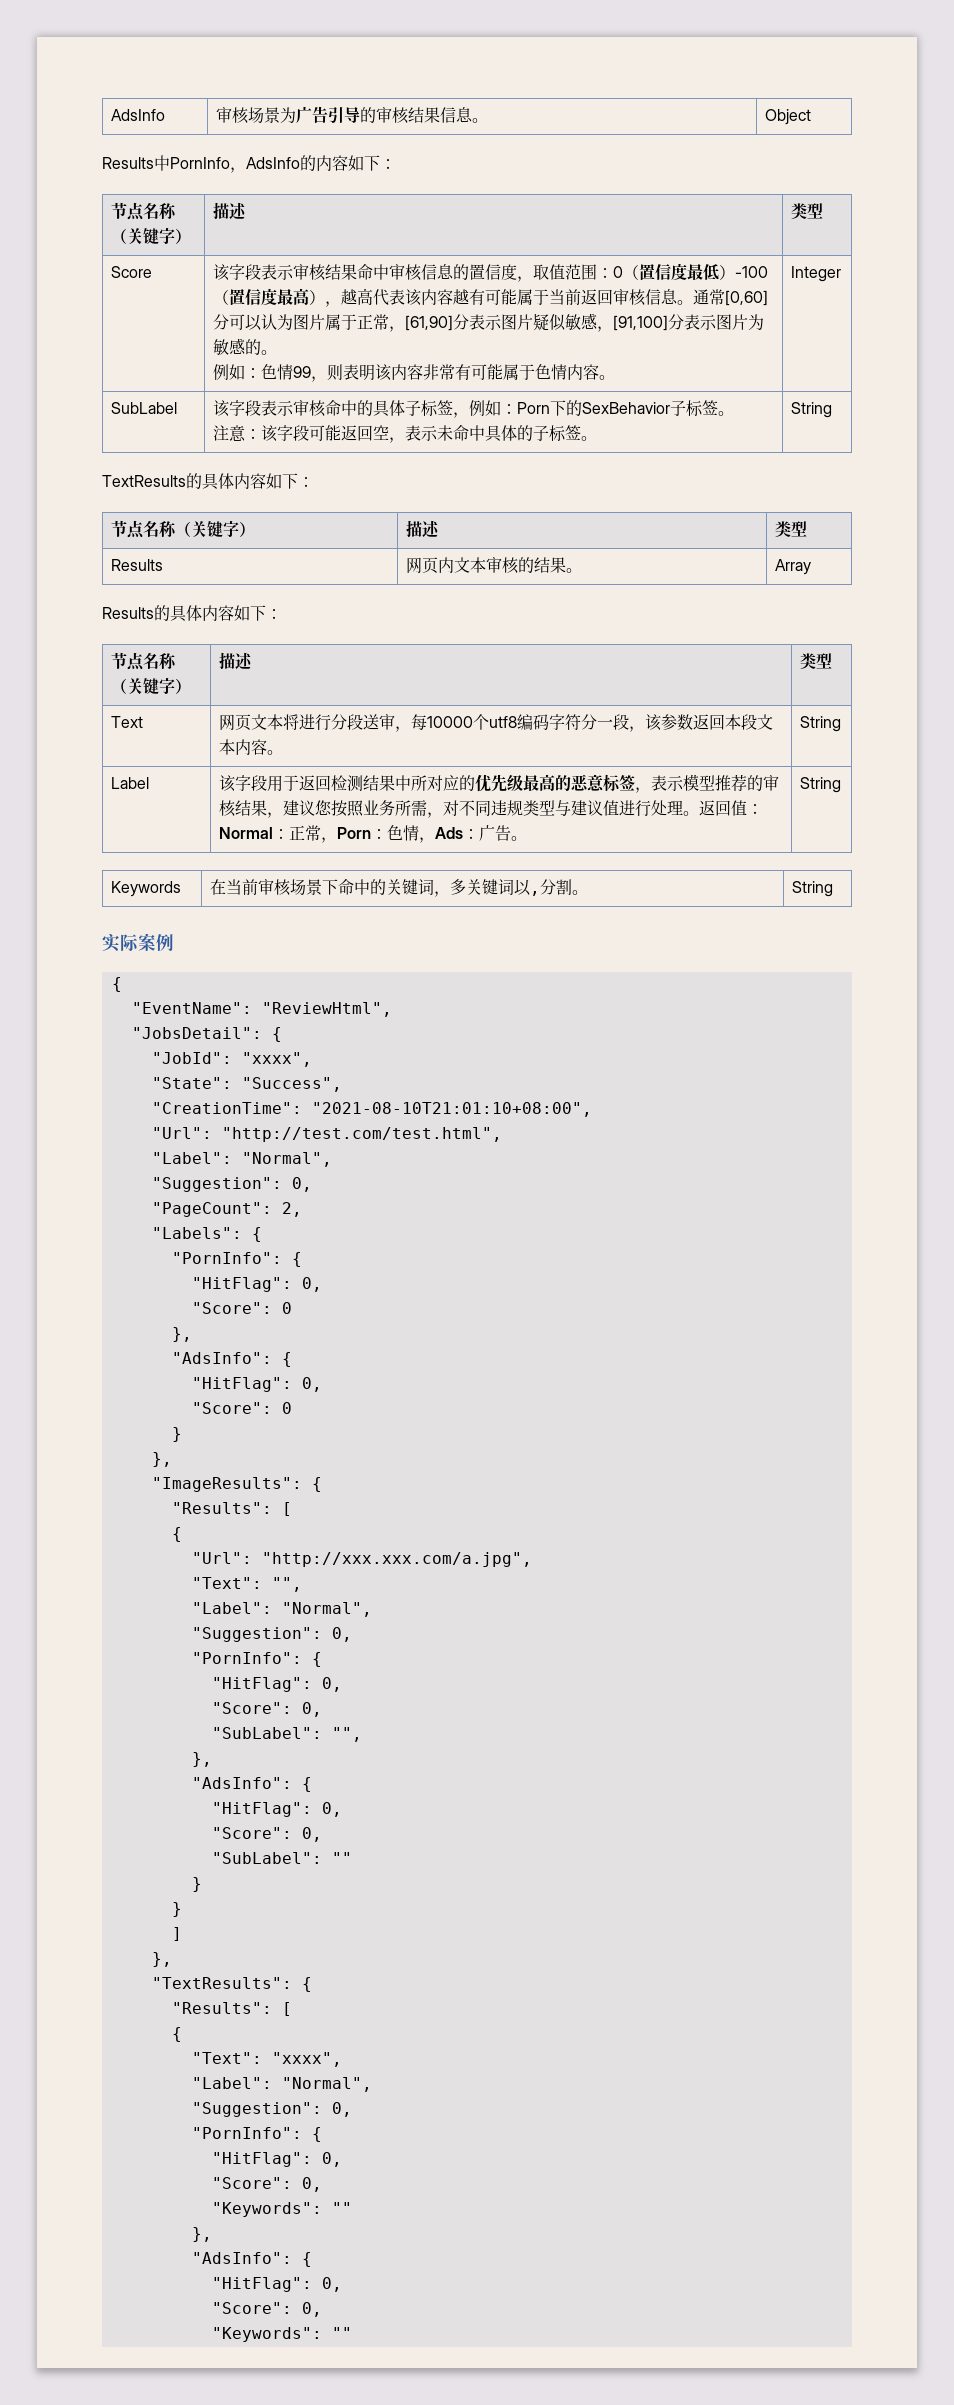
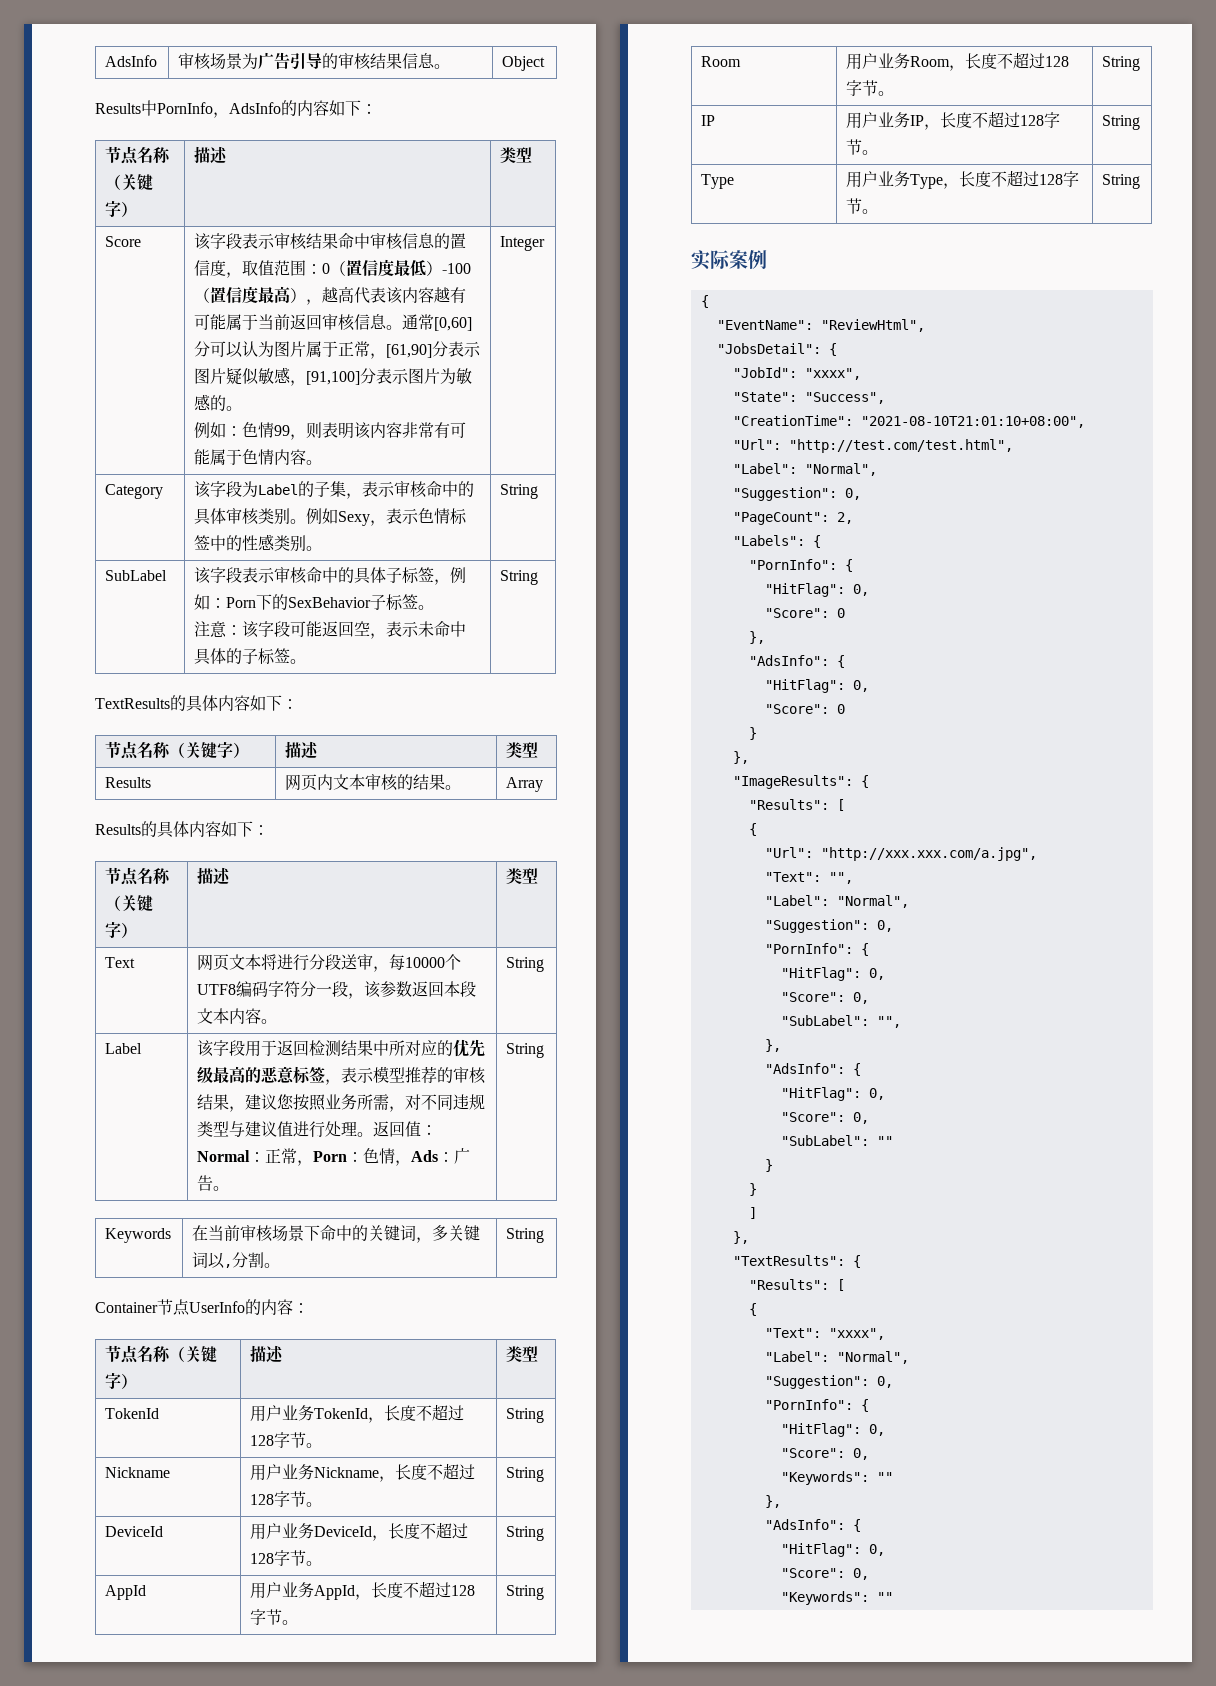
(841, 274) none -> [105,484,164,499] [194,480,475,499] [194,507,468,526] [194,534,323,551] [500,484,539,499] // Category | 该字段为Label的子集，表示审核命中的具体审核类别。例如Sexy，表示色情标签中的性感类别。 | String
[488,716,517,728] utf8 -> [197,984,237,995] UTF8
(833, 889) none -> [95,1299,309,1316] [105,1345,218,1363] [105,1373,138,1389] [250,1345,284,1363] [506,1346,539,1363] [105,1408,160,1419] [250,1404,465,1423] [250,1432,323,1448] [506,1408,545,1423] [105,1467,171,1478] [250,1463,476,1482] [250,1491,323,1507] [506,1467,545,1482] [105,1526,164,1537] [250,1522,469,1541] [250,1550,323,1566] [506,1526,545,1541] [105,1585,147,1600] [250,1581,476,1600] [250,1609,299,1625] [506,1585,545,1600] [701,56,742,67] [846,52,1070,71] [846,80,895,96] [1102,56,1141,71] [701,115,716,126] [846,111,1061,130] [846,139,879,155] [1102,115,1141,130] [701,174,735,189] [846,170,1080,189] [846,198,879,214] [1102,174,1141,189] // Container节点UserInfo的内容： // 节点名称（关键字） | 描述 | 类型 // TokenId | 用户业务TokenId，长度不超过128字节。 | String // Nickname | 用户业务Nickname，长度不超过128字节。 | String // DeviceId | 用户业务DeviceId，长度不超过128字节。 | String // AppId | 用户业务AppId，长度不超过128字节。 | String // Room | 用户业务Room，长度不超过128字节。 | String // IP | 用户业务IP，长度不超过128字节。 | String // Type | 用户业务Type，长度不超过128字节。 | String

